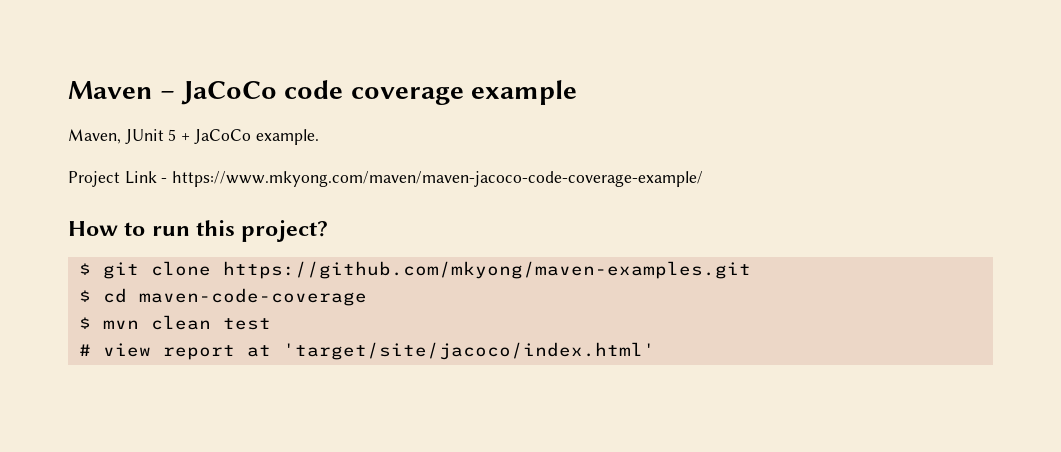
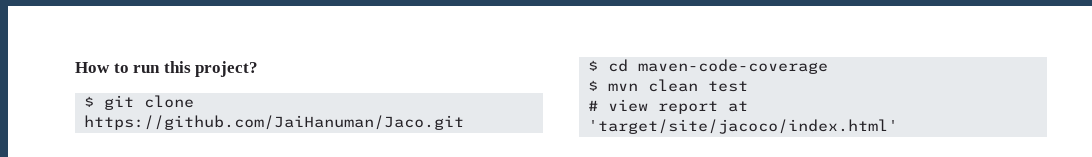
[68,80,578,105] [68,129,319,145] [68,171,704,187] Maven – JaCoCo code coverage example // Maven, JUnit 5 + JaCoCo example. // Project Link - https://www.mkyong.com/maven/maven-jacoco-code-coverage-example/ // -> (75, 67) none
[222,261,751,279] https://github.com/mkyong/maven-examples.git -> [84,115,465,130] https://github.com/JaiHanuman/Jaco.git

